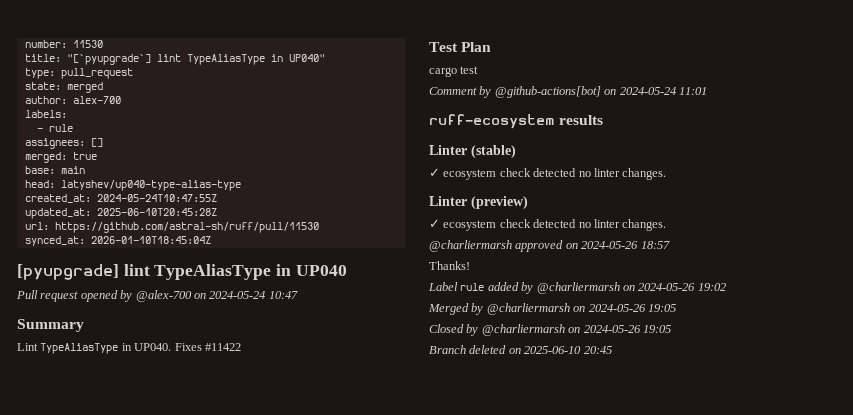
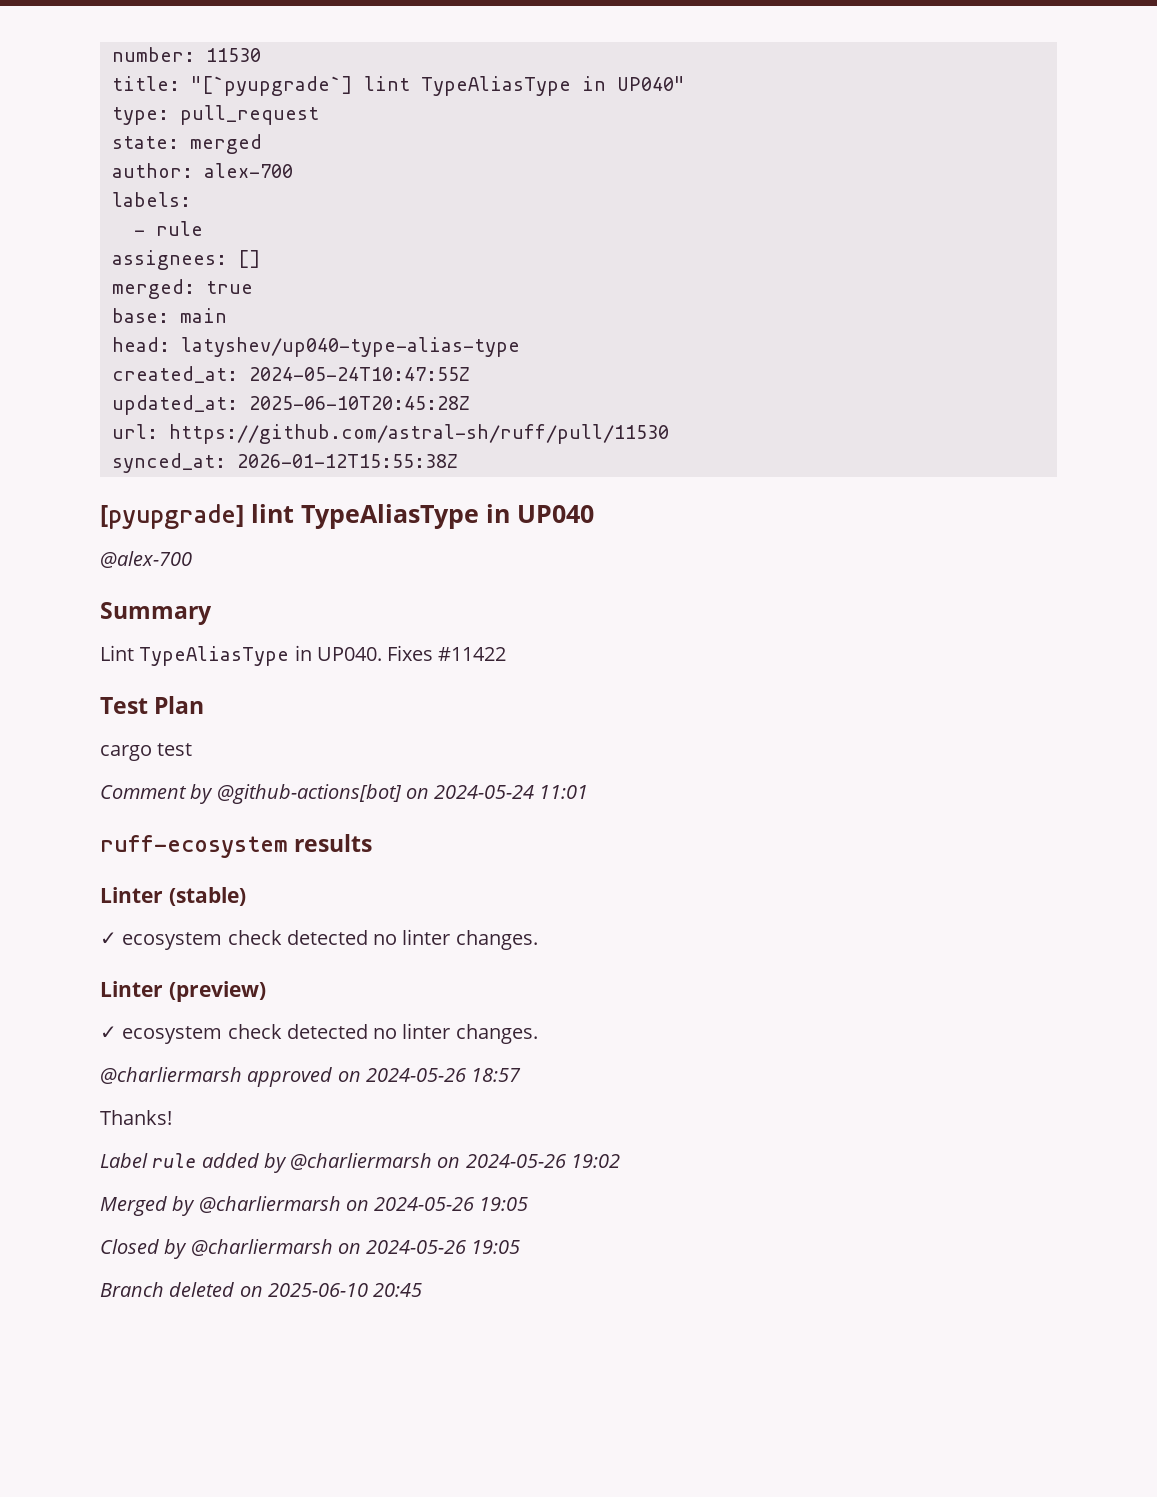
[90,236,211,244] 2026-01-10T18:45:04Z -> [236,454,458,468] 2026-01-12T15:55:38Z
[16,290,298,302] Pull request opened by @alex-700 on 2024-05-24 10:47 -> [100,551,192,568] @alex-700

